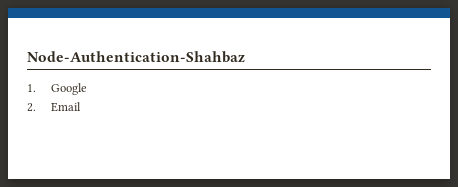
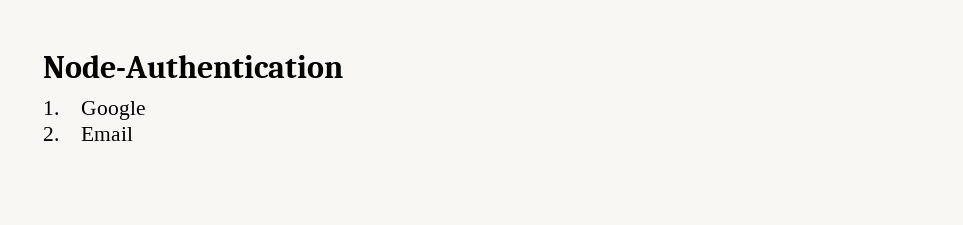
[27,51,245,63] Node-Authentication-Shahbaz -> [43,55,343,78] Node-Authentication

